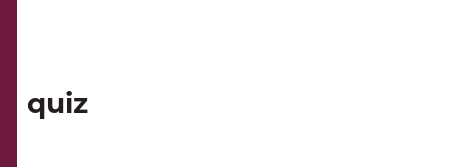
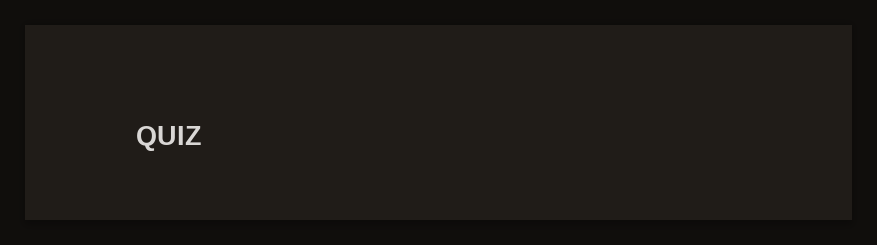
[27,91,88,119] quiz -> [136,126,202,151] QUIZ

